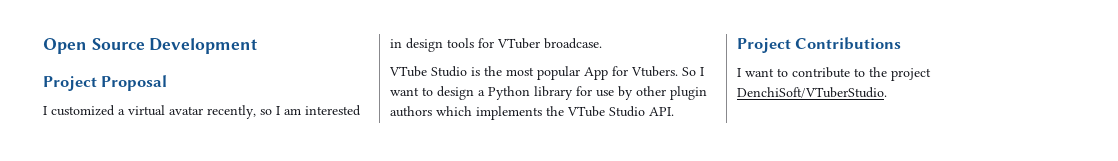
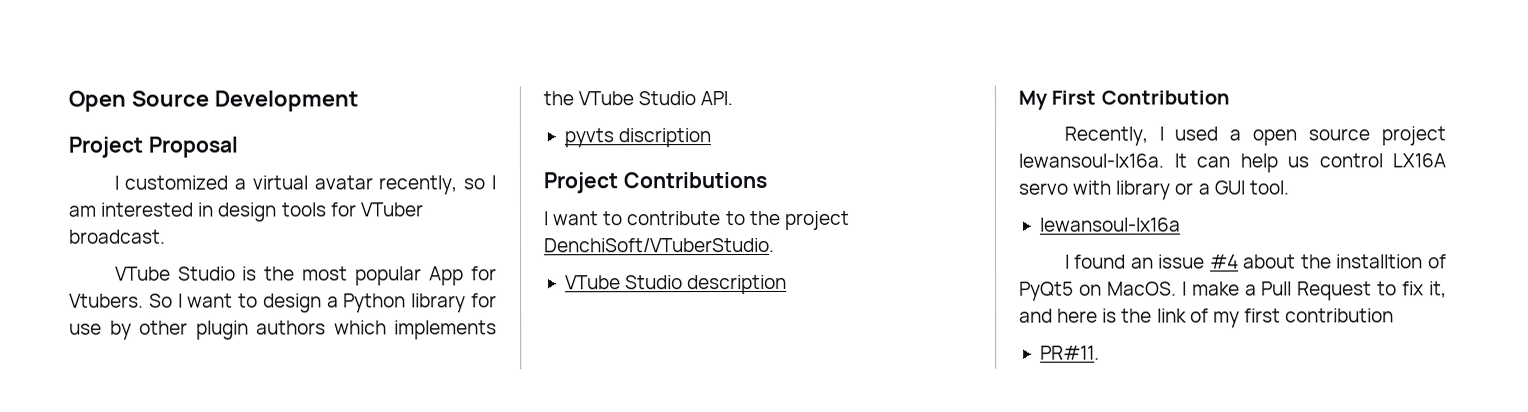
[544,38,602,49] broadcase. -> [69,229,166,244] broadcast.
(674, 111) none -> [563,128,712,148] // pyvts discription
(887, 92) none -> [564,274,788,295] [1018,90,1230,110] [1063,126,1446,146] [1018,153,1446,173] [1018,180,1289,200] [1039,217,1181,232] [1064,254,1447,269] [1019,281,1447,301] [1019,308,1395,328] [1039,345,1100,360] // VTube Studio description // My First Contribution // Recently, I used a open source project lewansoul-lx16a. It can help us control LX16A servo with library or a GUI tool. // lewansoul-lx16a // I found an issue #4 about the installtion of PyQt5 on MacOS. I make a Pull Request to fix it, and here is the link of my first contribution // PR#11.

